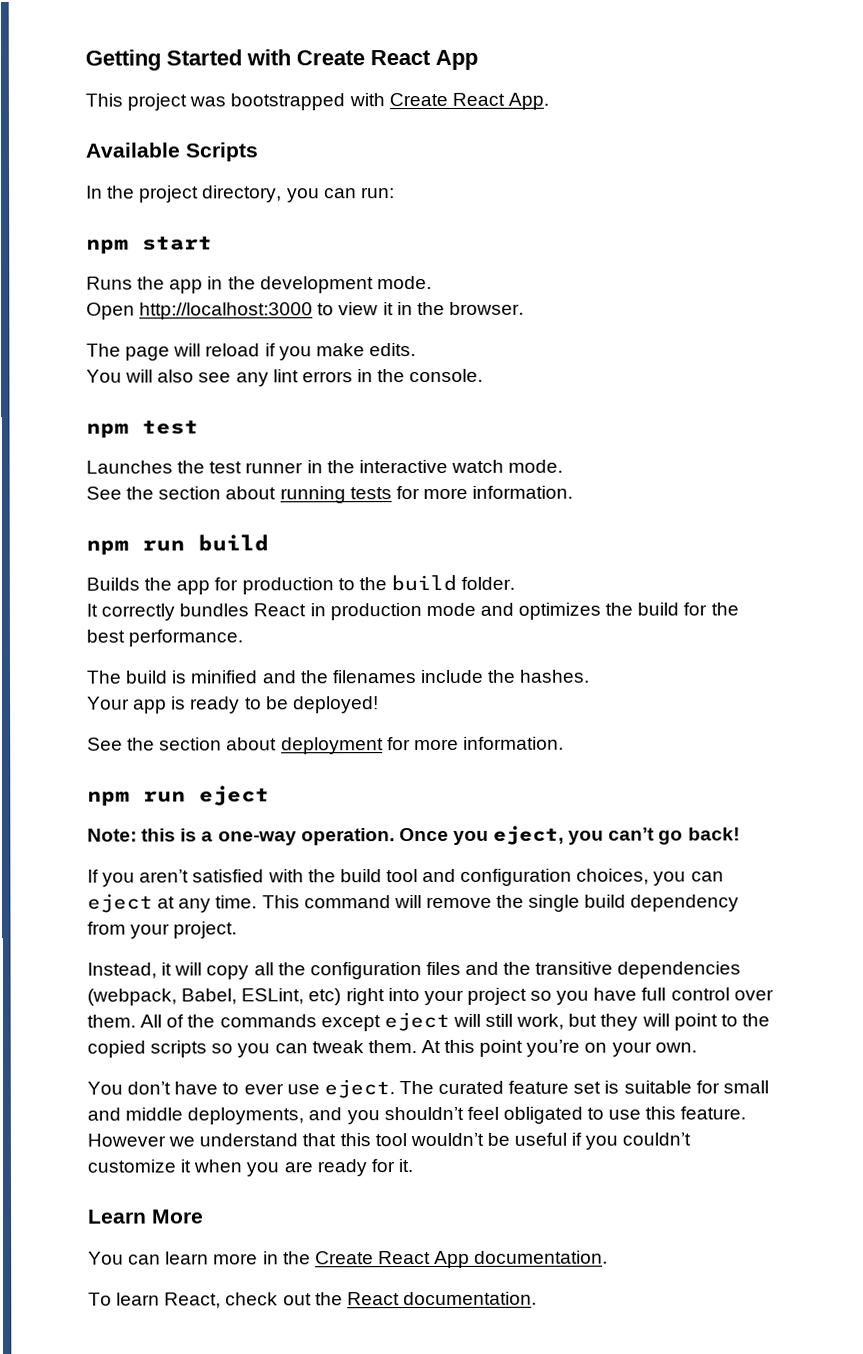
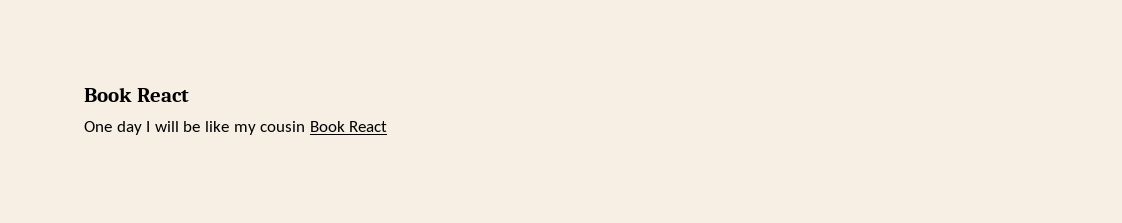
[85,49,478,71] [85,92,549,111] [85,142,259,162] [86,185,395,203] [86,236,213,254] [86,275,432,294] [86,301,524,320] [86,343,416,361] [86,368,484,387] [86,420,199,438] [86,459,564,474] [86,485,574,504] [86,534,269,555] [86,574,516,595] [86,602,739,621] [86,629,244,647] [86,669,591,684] [87,696,379,714] [87,736,564,755] [87,785,270,806] [87,825,740,846] [87,868,724,887] [87,893,740,913] [87,921,238,939] [87,961,742,980] [87,987,774,1006] [87,1011,770,1032] [87,1039,697,1058] [87,1079,769,1099] [87,1106,747,1125] [87,1132,692,1150] [87,1159,413,1177] [88,1209,204,1224] [88,1250,609,1268] [88,1291,537,1309] Getting Started with Create React App // This project was bootstrapped with Create React App. // Available Scripts // In the project directory, you can run: // npm start // Runs the app in the development mode. // Open http://localhost:3000 to view it in the browser. // The page will reload if you make edits. // You will also see any lint errors in the console. // npm test // Launches the test runner in the interactive watch mode. // See the section about running tests for more information. // npm run build // Builds the app for production to the build folder. // It correctly bundles React in production mode and optimizes the build for the best performance. // The build is minified and the filenames include the hashes. // Your app is ready to be deployed! // See the section about deployment for more information. // npm run eject // Note: this is a one-way operation. Once you eject, you can’t go back! // If you aren’t satisfied with the build tool and configuration choices, you can eject at any time. This command will remove the single build dependency from your project. // Instead, it will copy all the configuration files and the transitive dependencies (webpack, Babel, ESLint, etc) right into your project so you have full control over them. All of the commands except eject will still work, but they will point to the copied scripts so you can tweak them. At this point you’re on your own. // You don’t have to ever use eject. The curated feature set is suitable for small and middle deployments, and you shouldn’t feel obligated to use this feature. However we understand that this tool wouldn’t be useful if you couldn’t customize it when you are ready for it. // Learn More // You can learn more in the Create React App documentation. // To learn React, check out the React documentation. -> [84,87,189,102] [84,121,388,135] Book React // One day I will be like my cousin Book React

